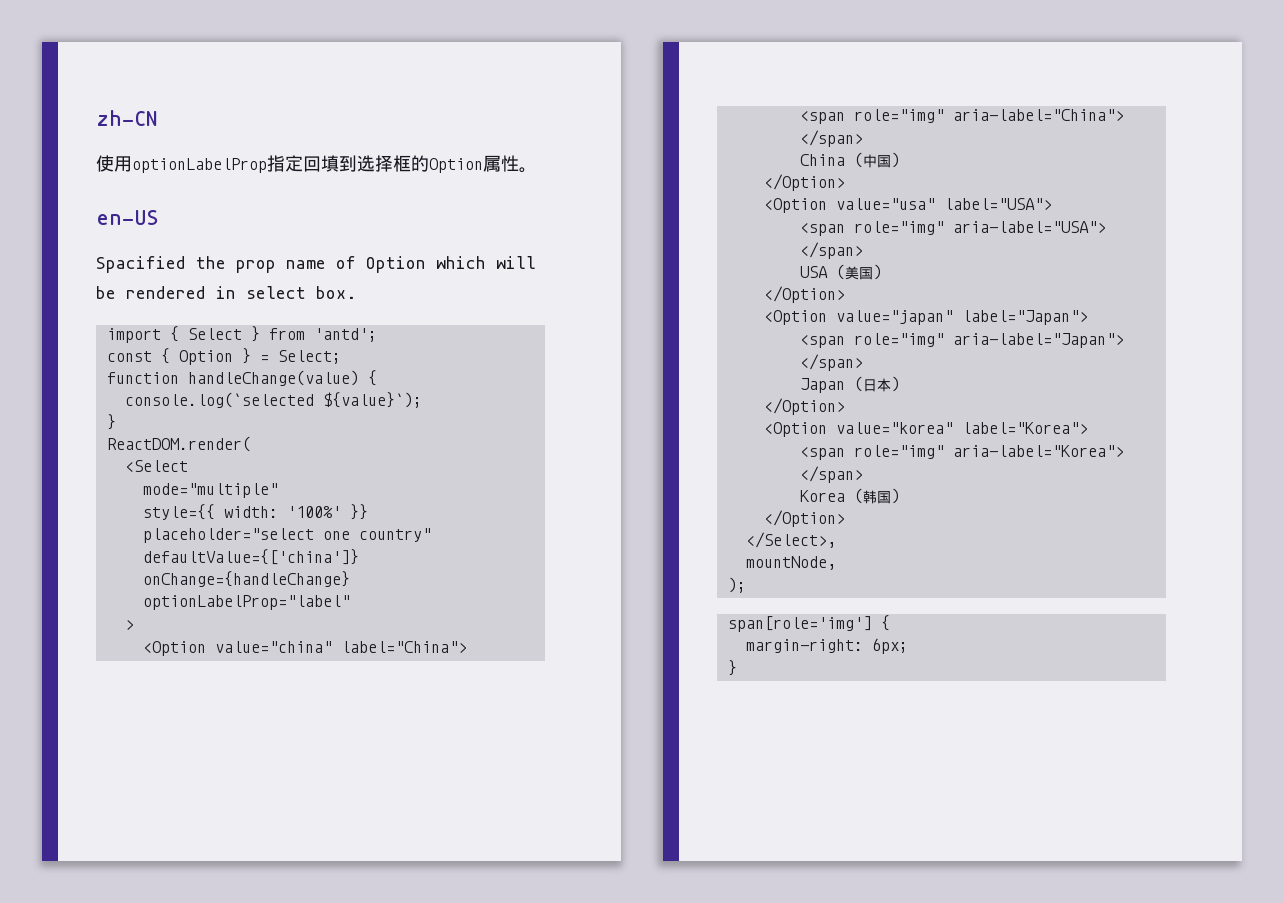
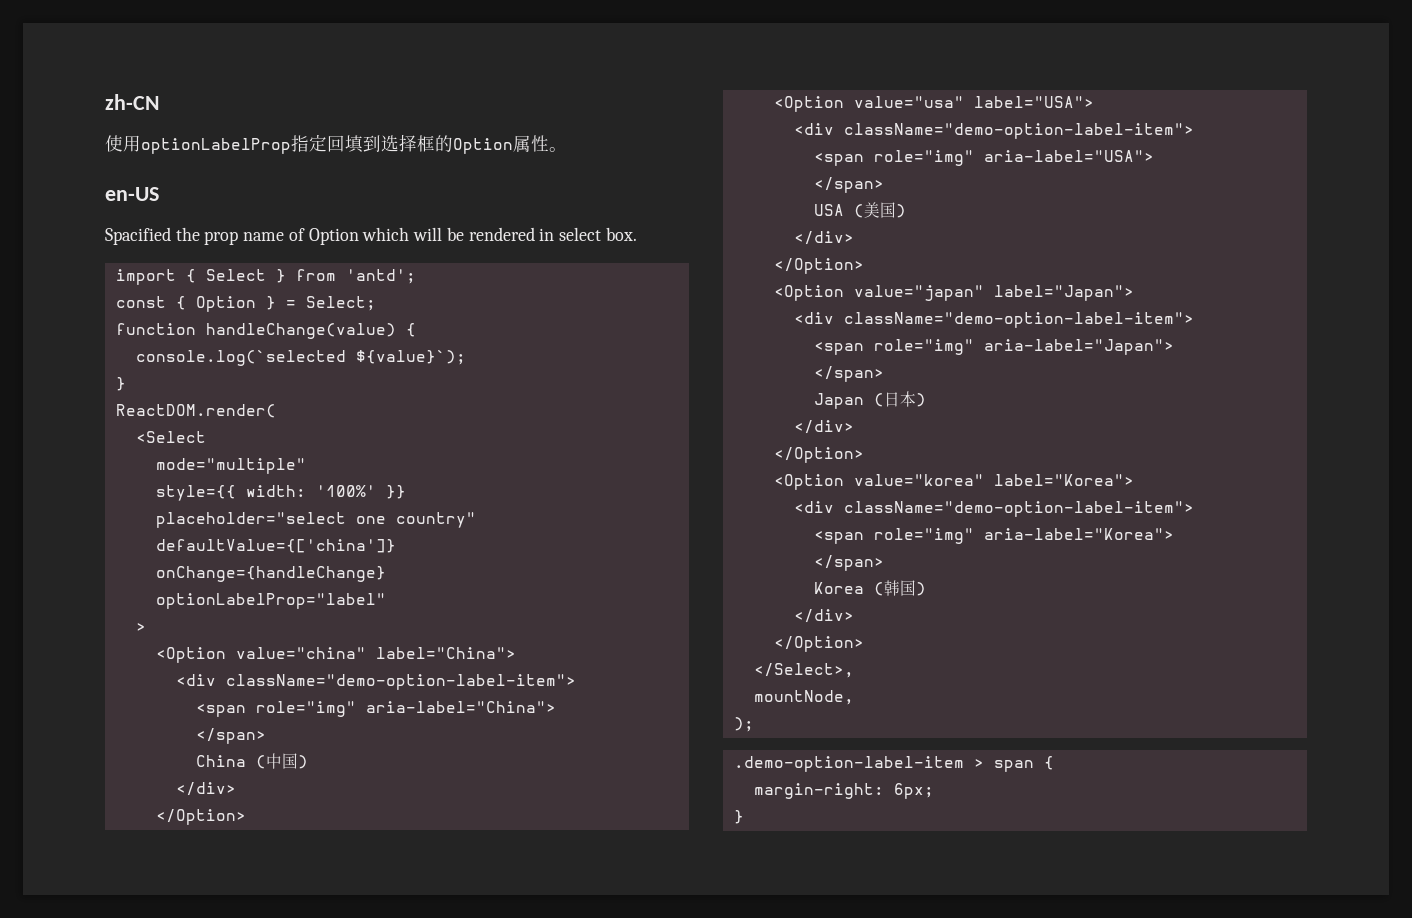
(467, 647) none -> [175,674,576,690] // <div className="demo-option-label-item">
(900, 160) none -> [175,782,236,796] // </div>
(1052, 204) none -> [793,123,1194,139] // <div className="demo-option-label-item">
(882, 272) none -> [793,231,854,245] // </div>
(1088, 317) none -> [793,312,1194,328] // <div className="demo-option-label-item">
(900, 384) none -> [793,420,854,434] // </div>
(1088, 428) none -> [793,501,1194,517] // <div className="demo-option-label-item">
(900, 496) none -> [793,609,854,623] // </div>
[727,616,872,632] span[role='img'] -> [733,756,1034,772] .demo-option-label-item > span

